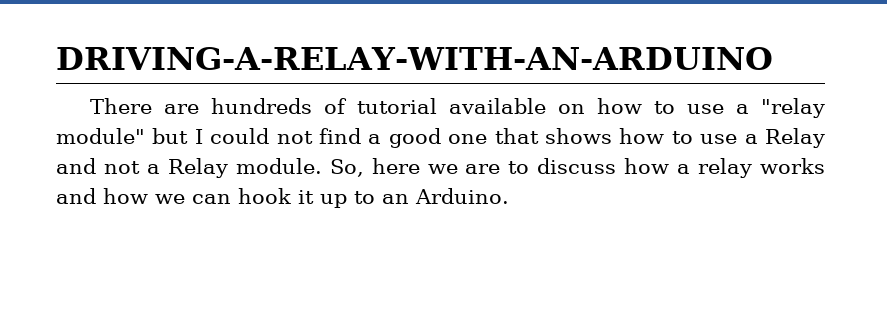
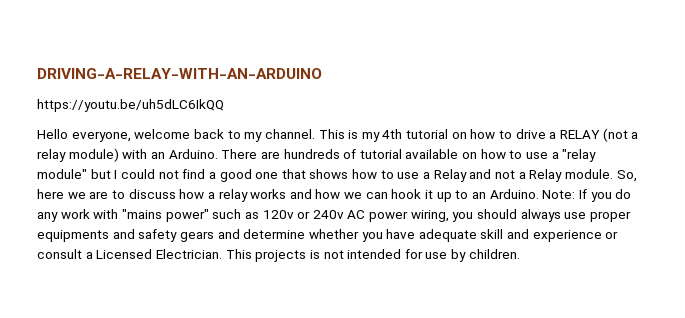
(773, 58) none -> [37,99,224,112] [37,128,639,142] [37,148,218,162] https://youtu.be/uh5dLC6IkQQ // Hello everyone, welcome back to my channel. This is my 4th tutorial on how to drive a RELAY (not a relay module) with an Arduino.
(509, 196) none -> [542,189,632,202] [37,209,631,222] [37,229,619,242] [37,249,520,262] Note: If you do any work with "mains power" such as 120v or 240v AC power wiring, you should always use proper equipments and safety gears and determine whether you have adequate skill and experience or consult a Licensed Electrician. This projects is not intended for use by children.

